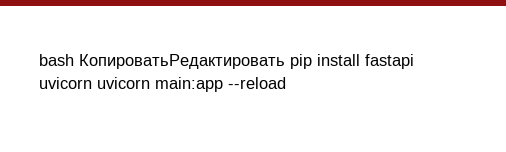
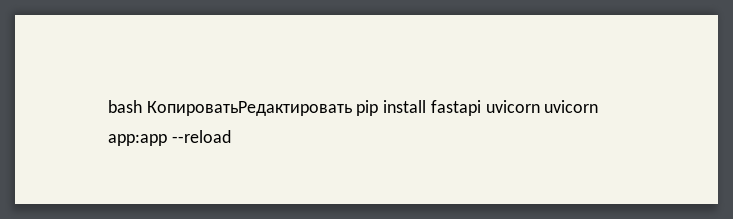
[155,77,223,92] main:app -> [108,134,167,146] app:app

